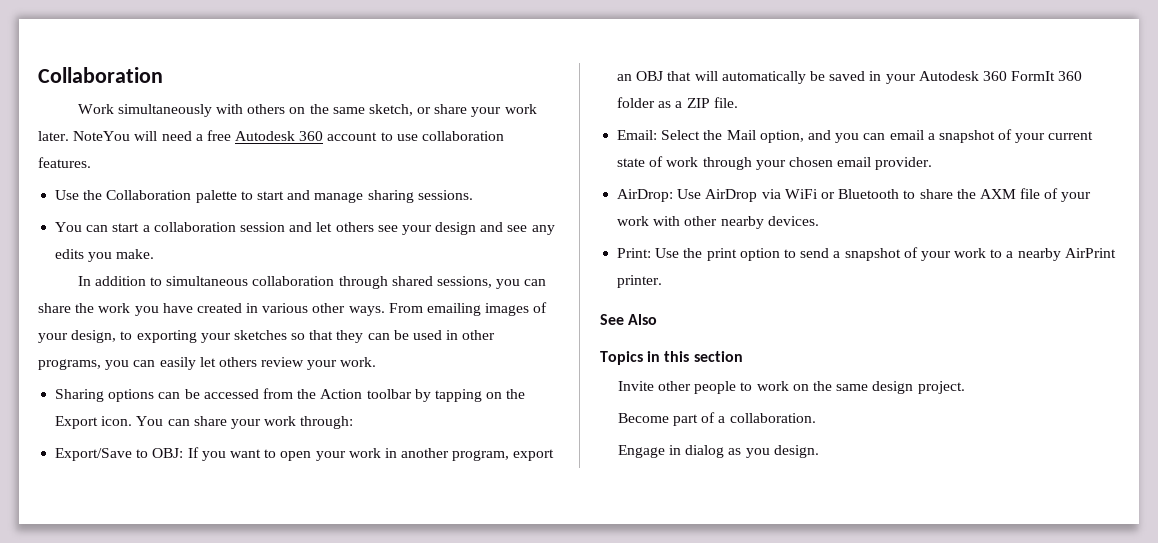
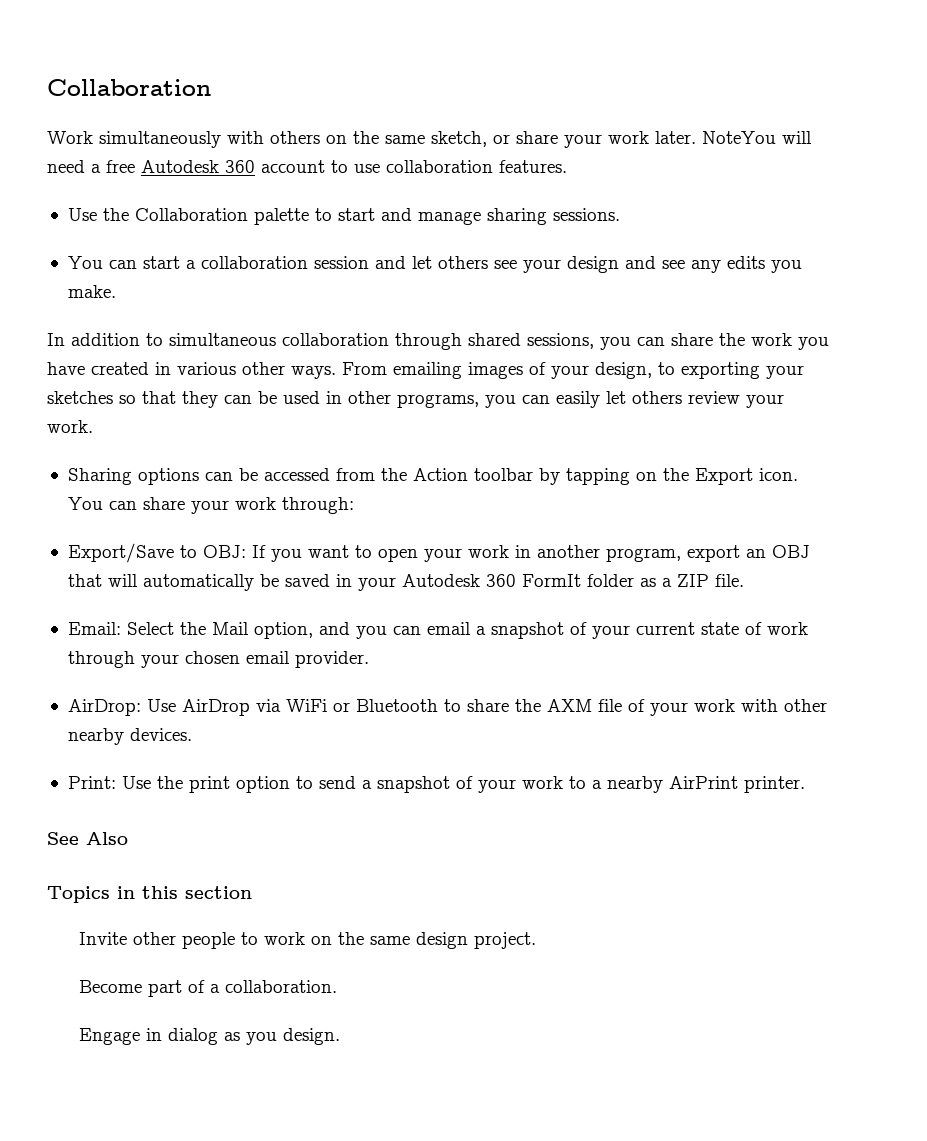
[1058,71,1083,81] 360 -> (581, 580) none

